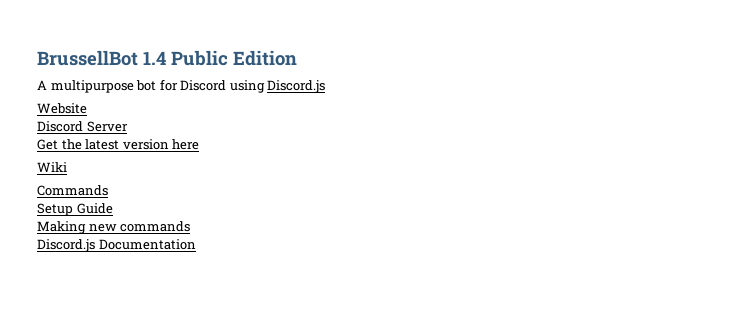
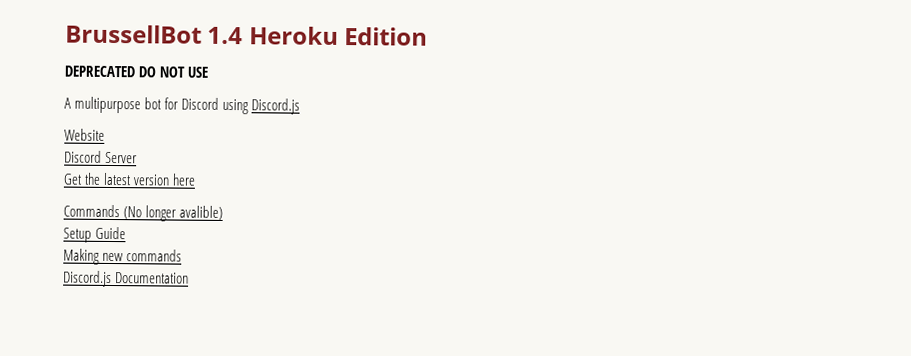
[171,50,228,66] Public -> [248,26,339,45] Heroku
(297, 58) none -> [64,65,209,78] // DEPRECATED DO NOT USE
[37,162,67,172] // Wiki -> (197, 179) none
(108, 190) none -> [123,205,224,222] (No longer avalible)

